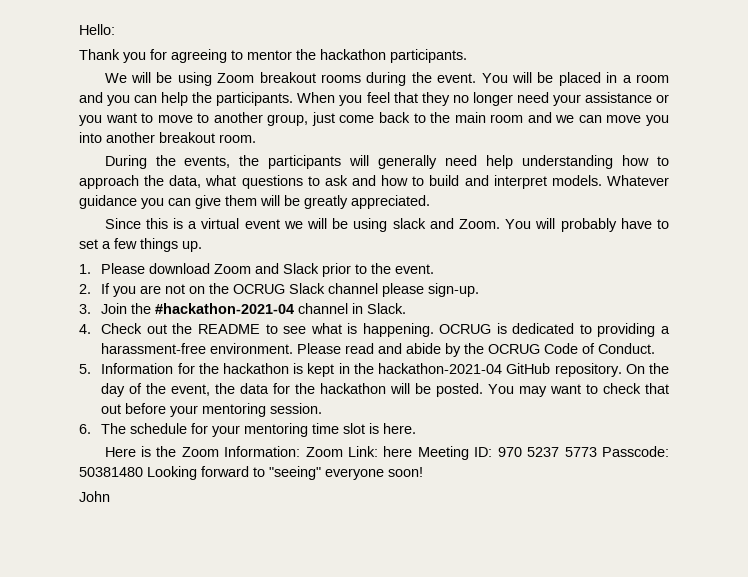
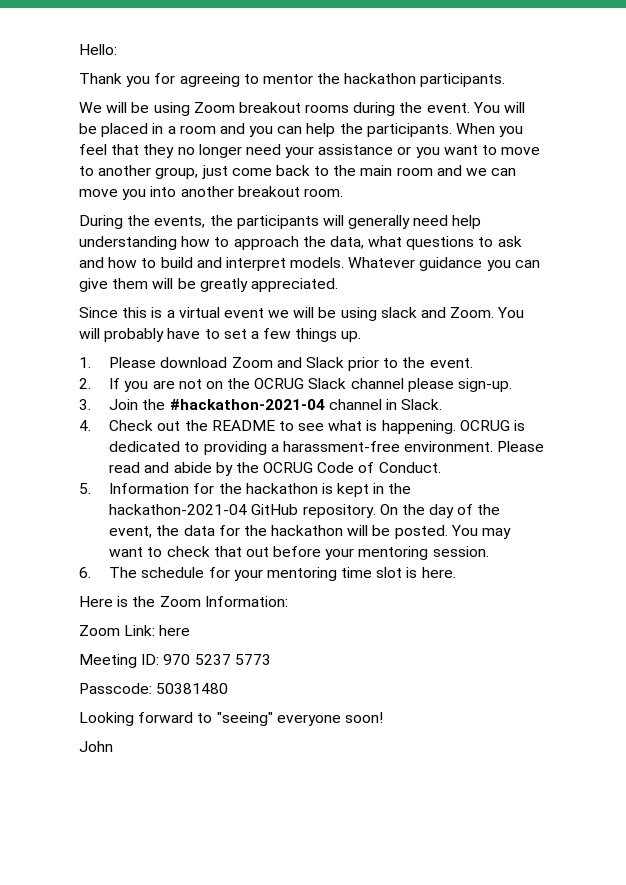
(301, 451) none -> (288, 601) //
(413, 451) none -> (191, 630) //
(597, 452) none -> (271, 659) //
(143, 472) none -> (229, 688) //

